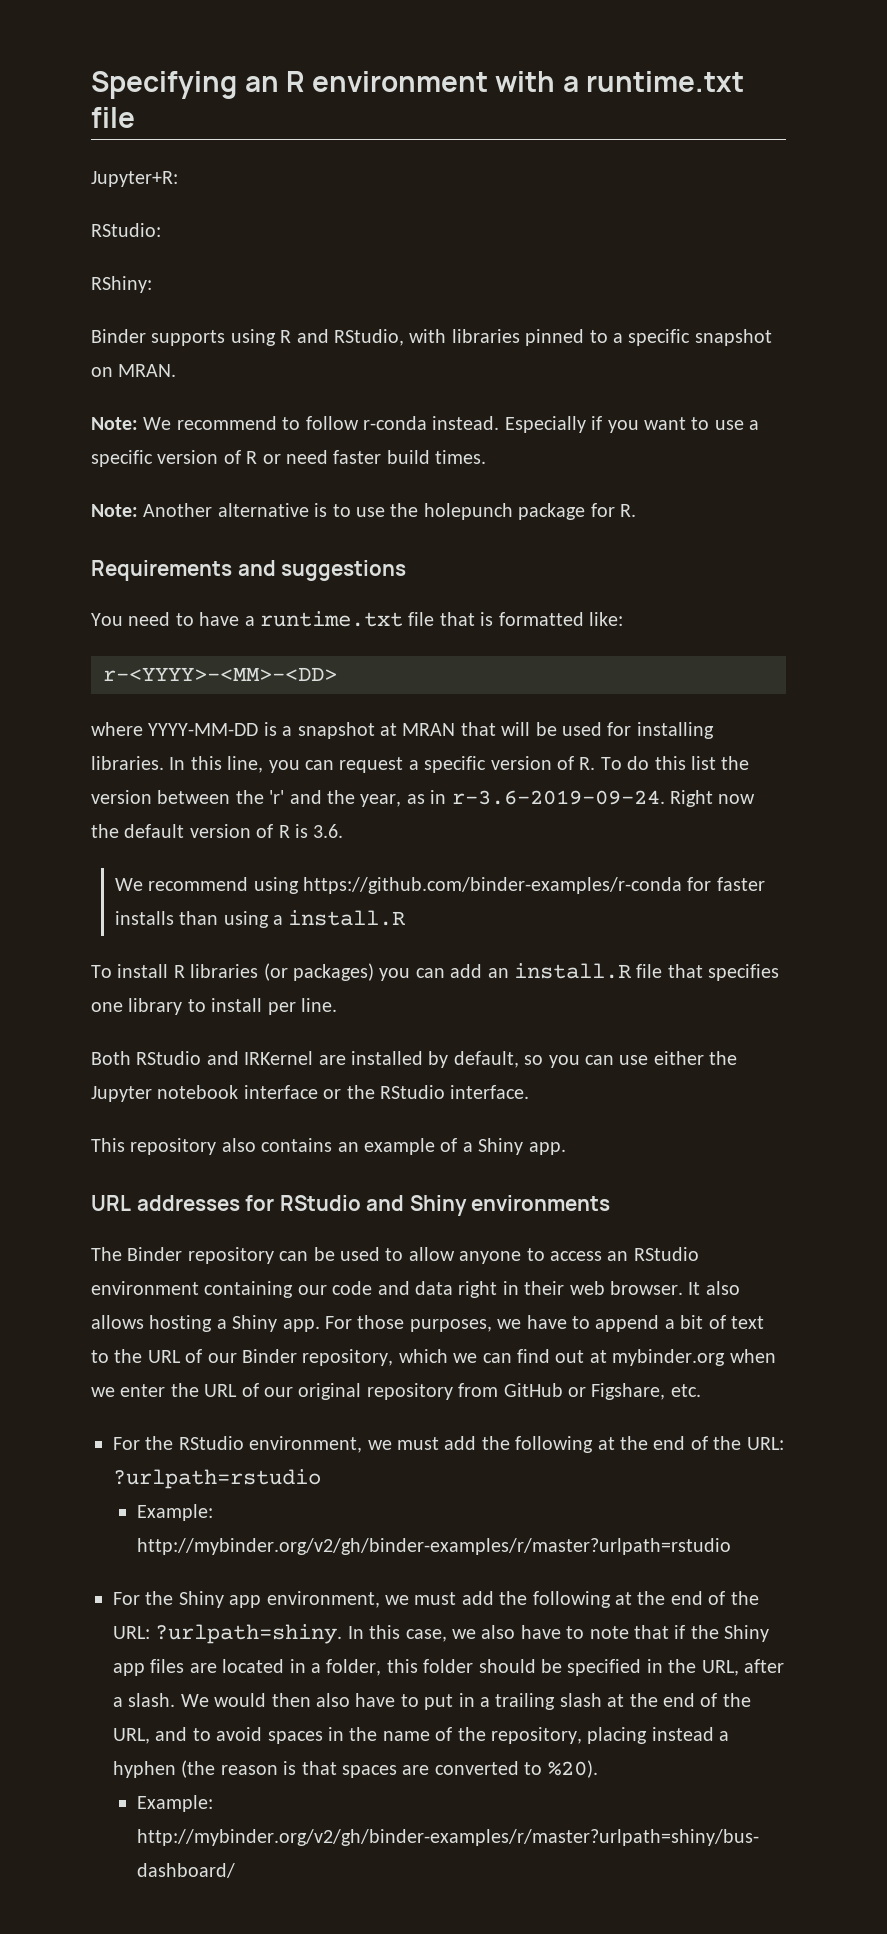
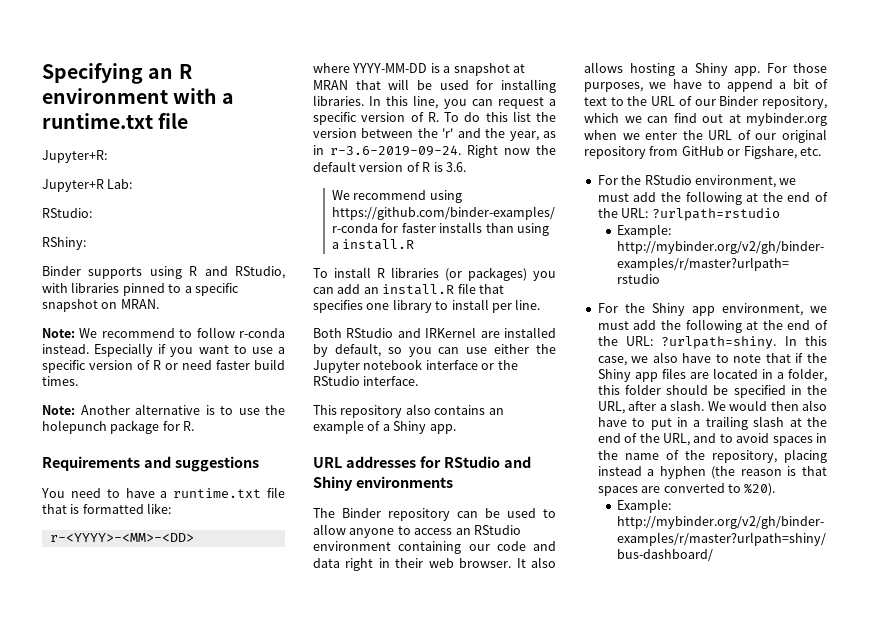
(178, 179) none -> [42,179,133,192] // Jupyter+R Lab:

